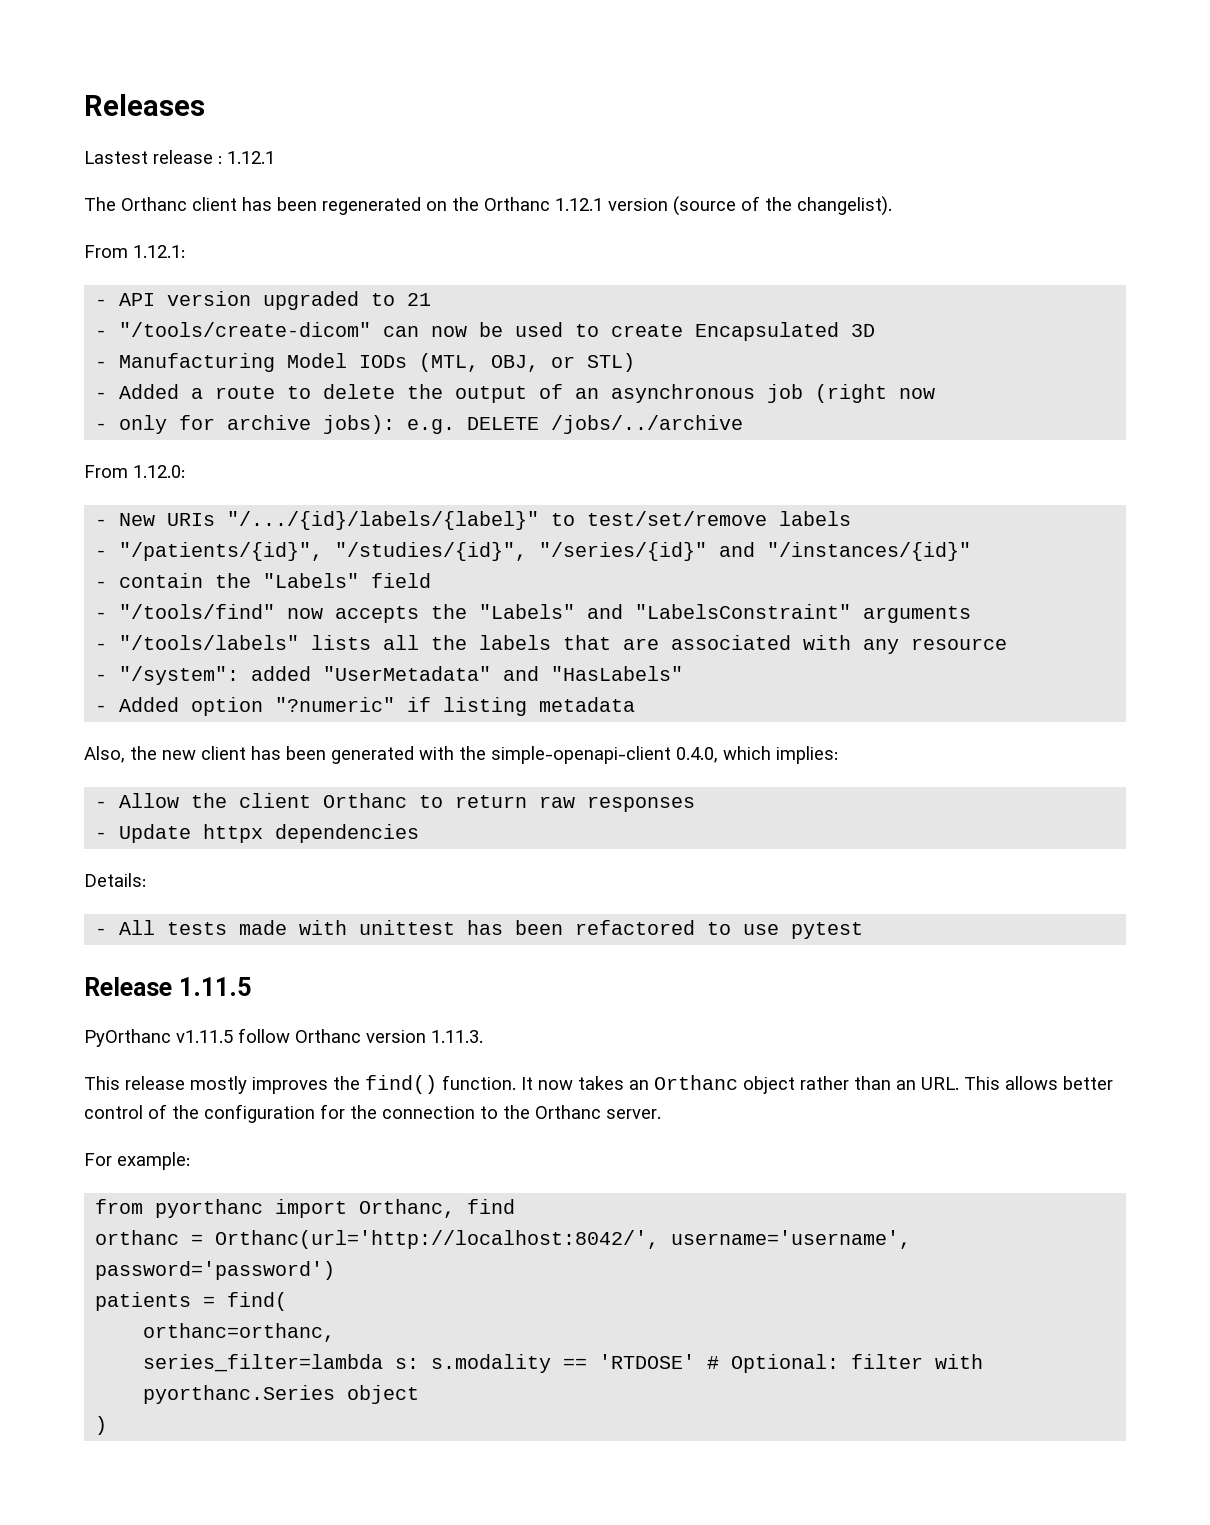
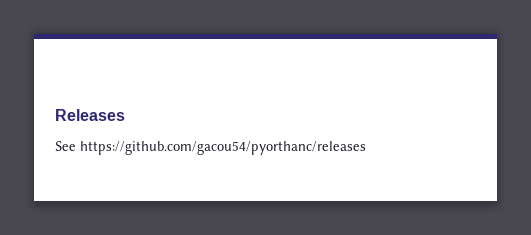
[84,150,275,164] [84,196,892,216] [84,245,185,258] [95,291,432,310] [95,322,876,341] [95,353,636,372] [95,384,936,403] [95,415,744,434] [84,465,185,478] [95,511,852,530] [95,542,972,561] [95,573,432,588] [95,604,972,623] [95,635,1008,654] [95,666,684,685] [95,697,636,716] [84,746,838,764] [95,793,696,812] [95,824,420,843] [84,873,146,887] [95,920,864,939] [84,977,251,996] [84,1028,483,1047] [84,1075,1113,1094] [84,1104,661,1123] [84,1152,190,1170] [95,1199,516,1218] [95,1230,912,1249] [95,1261,336,1280] [95,1292,288,1311] [143,1323,336,1342] [143,1354,984,1373] [143,1385,420,1404] [95,1416,108,1435] Lastest release : 1.12.1 // The Orthanc client has been regenerated on the Orthanc 1.12.1 version (source of the changelist). // From 1.12.1: // - API version upgraded to 21 // - "/tools/create-dicom" can now be used to create Encapsulated 3D // - Manufacturing Model IODs (MTL, OBJ, or STL) // - Added a route to delete the output of an asynchronous job (right now // - only for archive jobs): e.g. DELETE /jobs/../archive // From 1.12.0: // - New URIs "/.../{id}/labels/{label}" to test/set/remove labels // - "/patients/{id}", "/studies/{id}", "/series/{id}" and "/instances/{id}" // - contain the "Labels" field // - "/tools/find" now accepts the "Labels" and "LabelsConstraint" arguments // - "/tools/labels" lists all the labels that are associated with any resource // - "/system": added "UserMetadata" and "HasLabels" // - Added option "?numeric" if listing metadata // Also, the new client has been generated with the simple-openapi-client 0.4.0, which implies: // - Allow the client Orthanc to return raw responses // - Update httpx dependencies // Details: // - All tests made with unittest has been refactored to use pytest // Release 1.11.5 // PyOrthanc v1.11.5 follow Orthanc version 1.11.3. // This release mostly improves the find() function. It now takes an Orthanc object rather than an URL. This allows better control of the configuration for the connection to the Orthanc server. // For example: // from pyorthanc import Orthanc, find // orthanc = Orthanc(url='http://localhost:8042/', username='username', password='password') // patients = find( // orthanc=orthanc, // series_filter=lambda s: s.modality == 'RTDOSE' # Optional: filter with pyorthanc.Series object // ) -> [55,141,366,155] See https://github.com/gacou54/pyorthanc/releases

